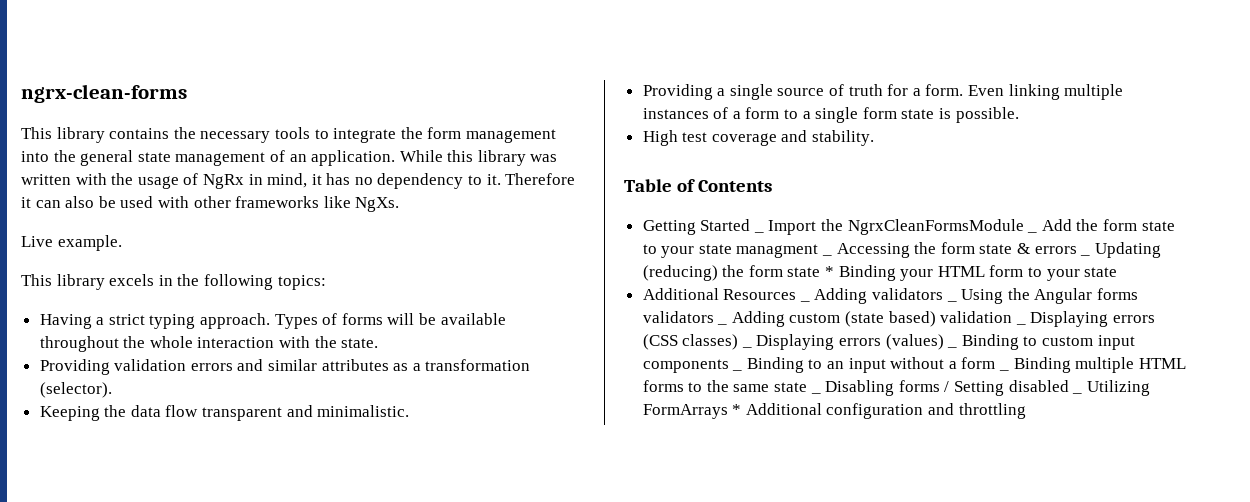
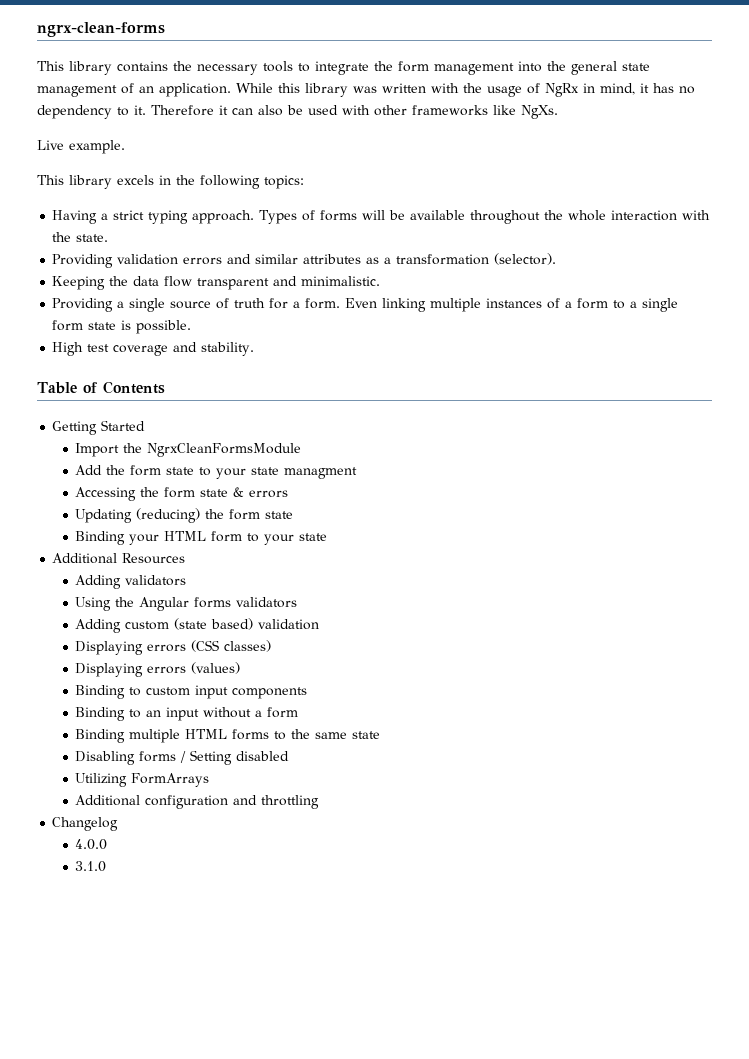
[753,231,764,233] _ -> (146, 425) //
[1027,231,1038,233] _ -> (302, 450) //
[822,254,833,256] _ -> (358, 473) //
[1080,254,1091,256] _ -> (289, 494) //
[825,266,835,277] * -> (294, 515) //
[799,300,810,302] _ -> (186, 558) //
[946,300,957,302] _ -> (187, 580) //
[717,323,728,325] _ -> (298, 602) //
[1015,323,1026,325] _ -> (320, 624) //
[741,346,752,348] _ -> (272, 646) //
[947,346,958,348] _ -> (241, 668) //
[732,369,743,371] _ -> (308, 693) //
[999,369,1010,371] _ -> (299, 712) //
[810,392,821,394] _ -> (381, 735) //
[1072,392,1083,394] _ -> (290, 756) //
[732,404,742,415] * -> (210, 780) //
(1026, 411) none -> [52,817,119,831] [75,839,108,850] [75,861,107,872] // Changelog // 4.0.0 // 3.1.0

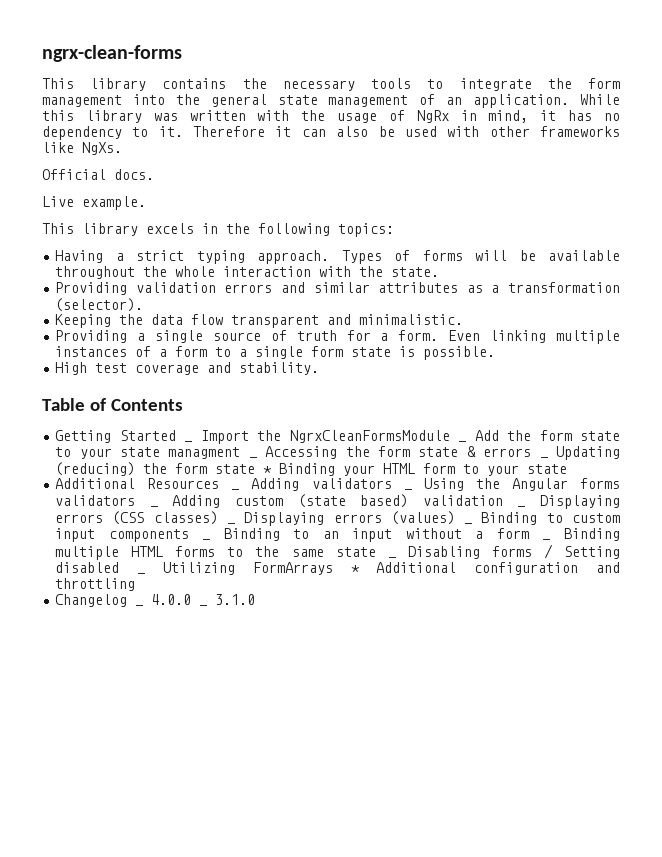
(558, 112) none -> [42,169,154,180] // Official docs.
(146, 425) // -> [184,441,193,442] _
(302, 450) // -> [458,441,467,442] _
(358, 473) // -> [248,457,257,458] _
(289, 494) // -> [539,457,548,458] _
(294, 515) // -> [263,466,273,474] *
(186, 558) // -> [231,489,240,490] _
(187, 580) // -> [403,489,412,490] _
(298, 602) // -> [149,506,158,507] _
(320, 624) // -> [517,506,526,507] _
(272, 646) // -> [227,523,236,524] _
(241, 668) // -> [464,523,473,524] _
(308, 693) // -> [202,539,211,540] _
(299, 712) // -> [542,539,551,540] _
(381, 735) // -> [387,557,396,558] _
(290, 756) // -> [137,573,146,574] _
(210, 780) // -> [350,565,360,573] *
(119, 824) // -> [135,605,144,606] _
(108, 844) // -> [199,605,208,606] _

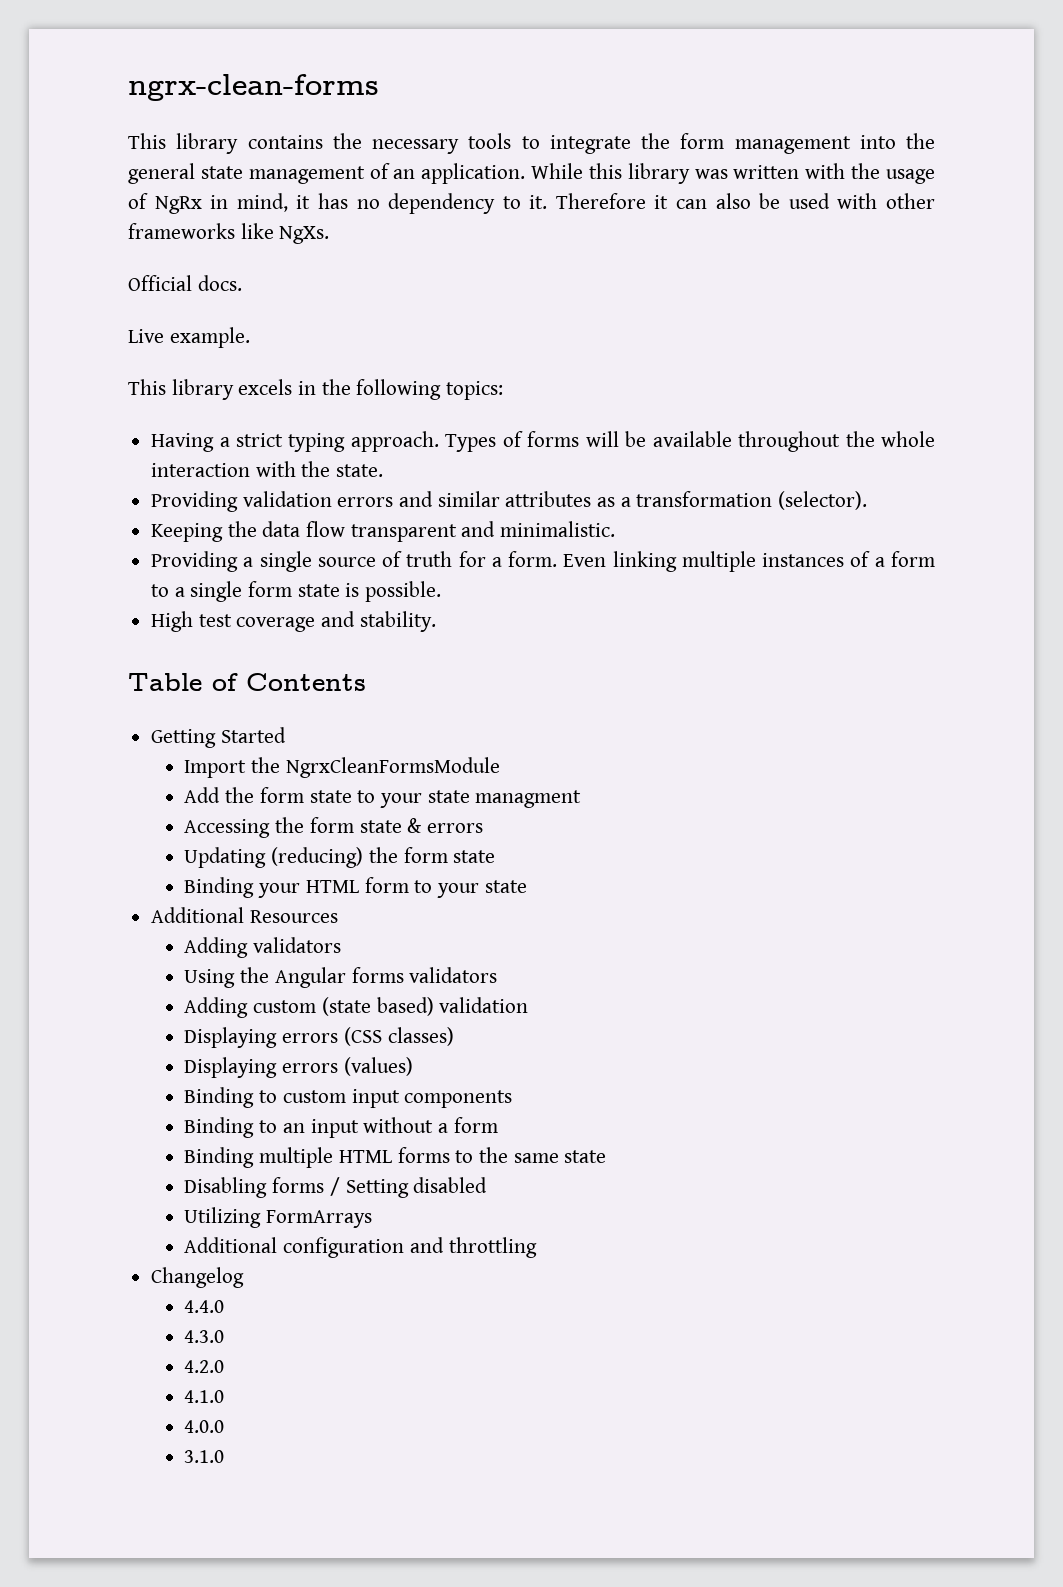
[184,441,193,442] _ -> (286, 735) //
[458,441,467,442] _ -> (500, 767) //
[248,457,257,458] _ -> (582, 799) //
[539,457,548,458] _ -> (483, 828) //
[263,466,273,474] * -> (496, 856) //
[231,489,240,490] _ -> (338, 916) //
[403,489,412,490] _ -> (342, 945) //
[149,506,158,507] _ -> (498, 975) //
[517,506,526,507] _ -> (529, 1005) //
[227,523,236,524] _ -> (454, 1036) //
[464,523,473,524] _ -> (413, 1066) //
[202,539,211,540] _ -> (513, 1099) //
[542,539,551,540] _ -> (498, 1125) //
[387,557,396,558] _ -> (607, 1156) //
[137,573,146,574] _ -> (488, 1185) //
[350,565,360,573] * -> (373, 1219) //
[135,605,144,606] _ -> [184,1300,225,1313] [184,1330,225,1343] [184,1360,225,1373] [184,1390,225,1403] // 4.4.0 // 4.3.0 // 4.2.0 // 4.1.0 //
[199,605,208,606] _ -> (225, 1426) //

